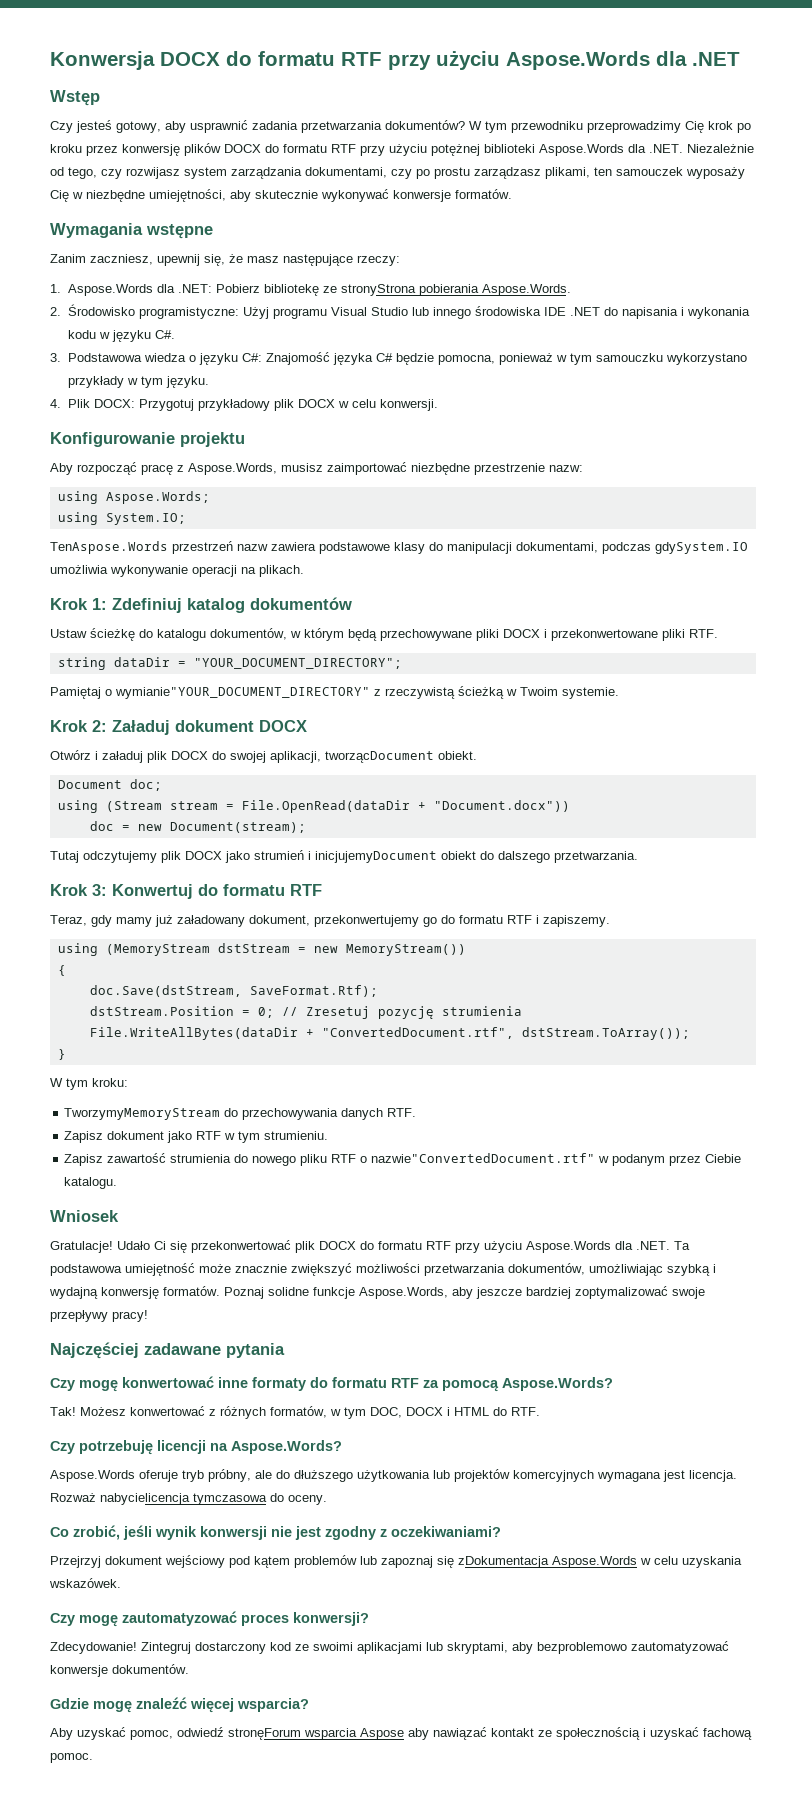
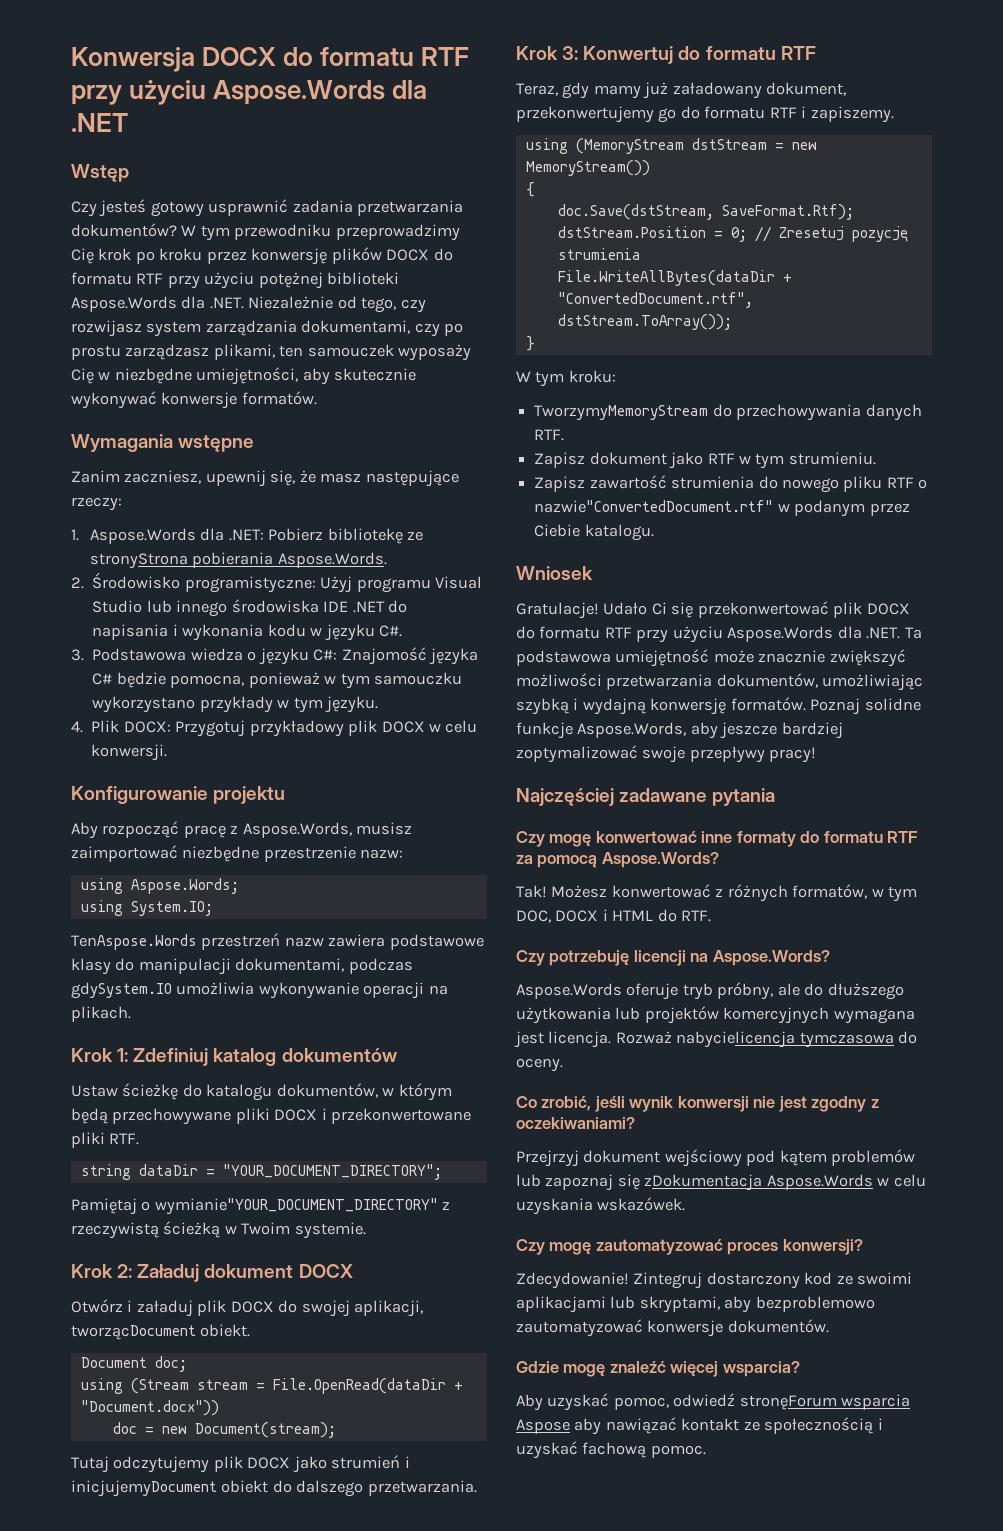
[116,121,186,133] gotowy, aby -> [150,201,204,217] gotowy

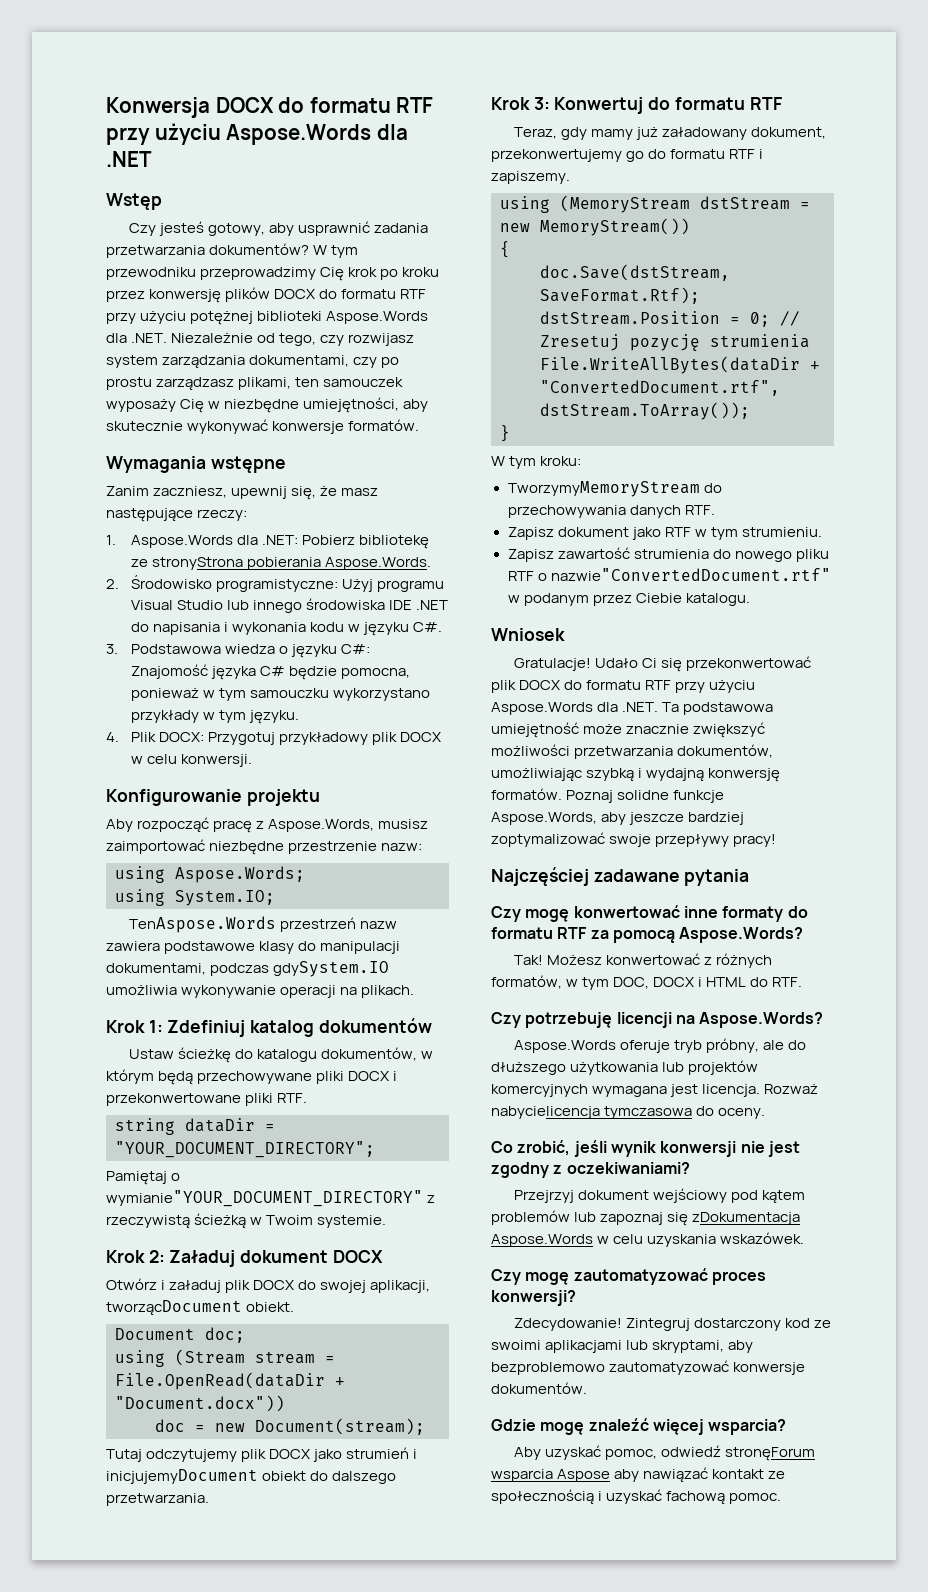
[150,201,204,217] gotowy -> [207,223,294,236] gotowy, aby

